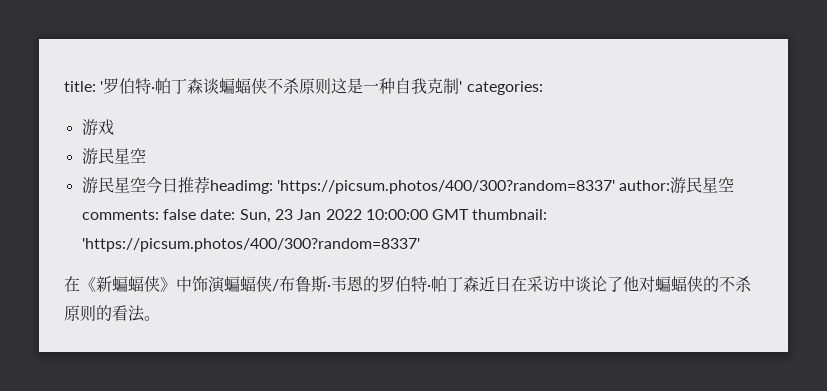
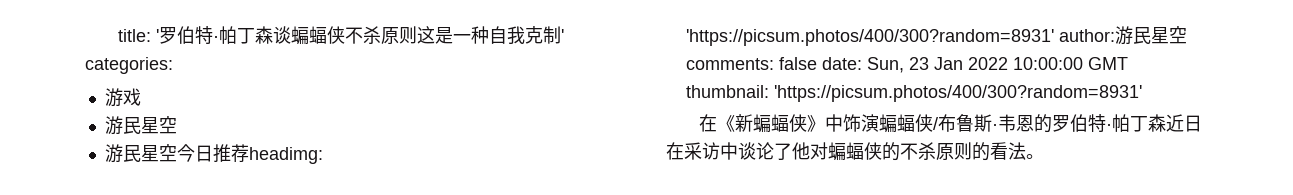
[276,180,615,194] 'https://picsum.photos/400/300?random=8337' -> [685,29,1054,46] 'https://picsum.photos/400/300?random=8931'
[81,238,420,252] 'https://picsum.photos/400/300?random=8337' -> [773,85,1142,102] 'https://picsum.photos/400/300?random=8931'

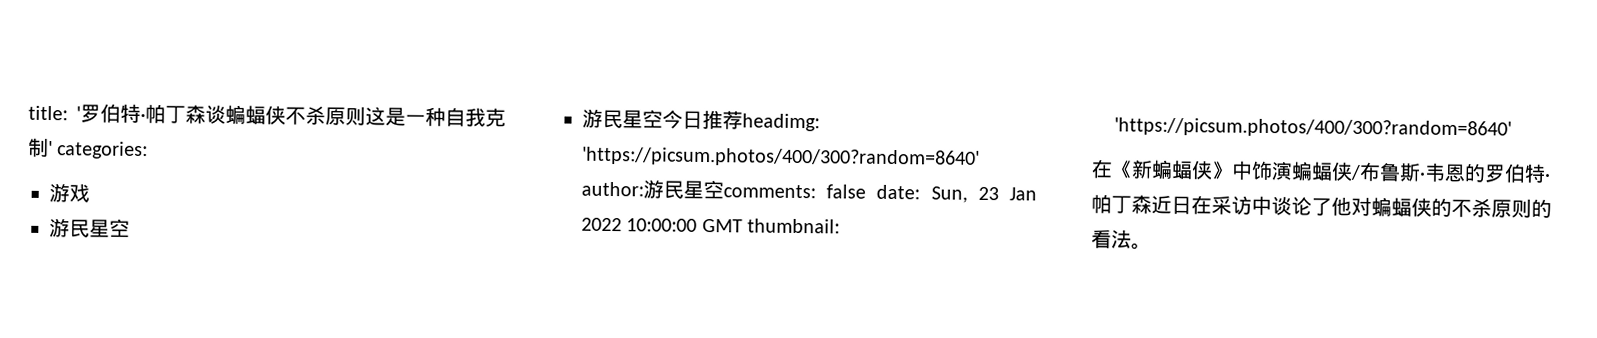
[685,29,1054,46] 'https://picsum.photos/400/300?random=8931' -> [582,146,980,168] 'https://picsum.photos/400/300?random=8640'
[773,85,1142,102] 'https://picsum.photos/400/300?random=8931' -> [1114,117,1512,139] 'https://picsum.photos/400/300?random=8640'

